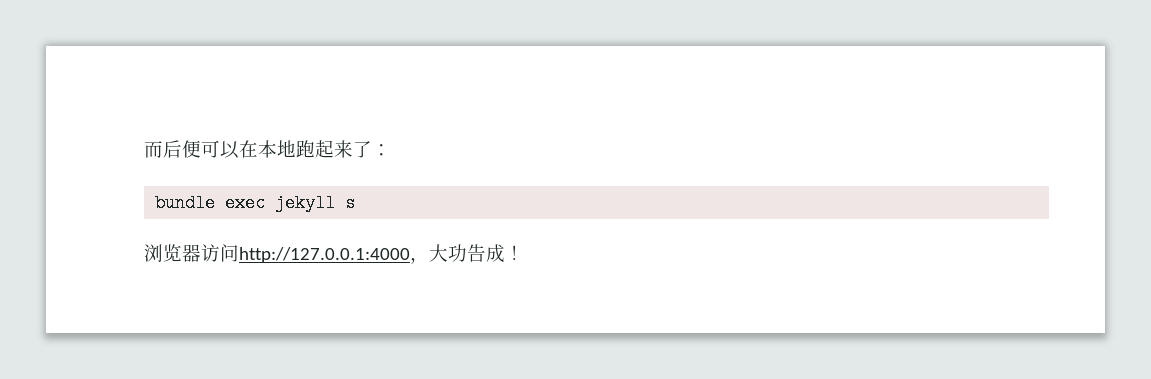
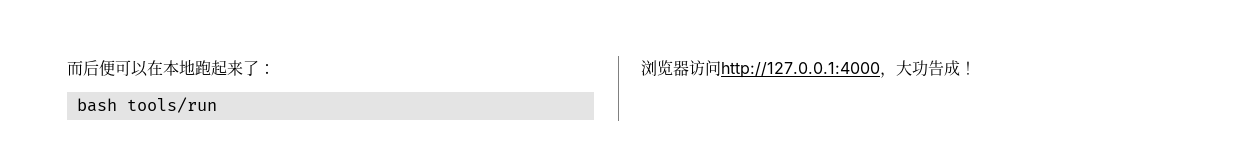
[155,194,356,212] bundle exec jekyll s -> [76,97,217,113] bash tools/run

